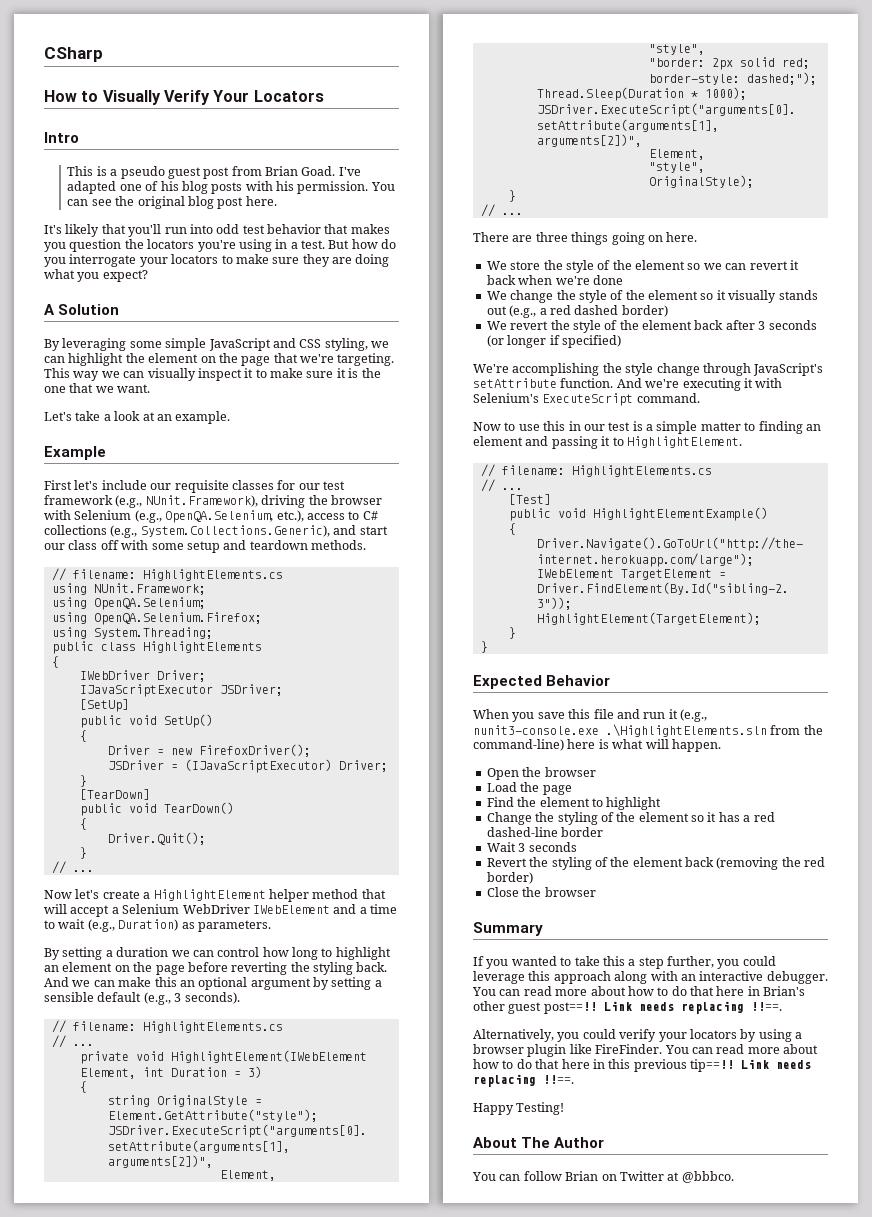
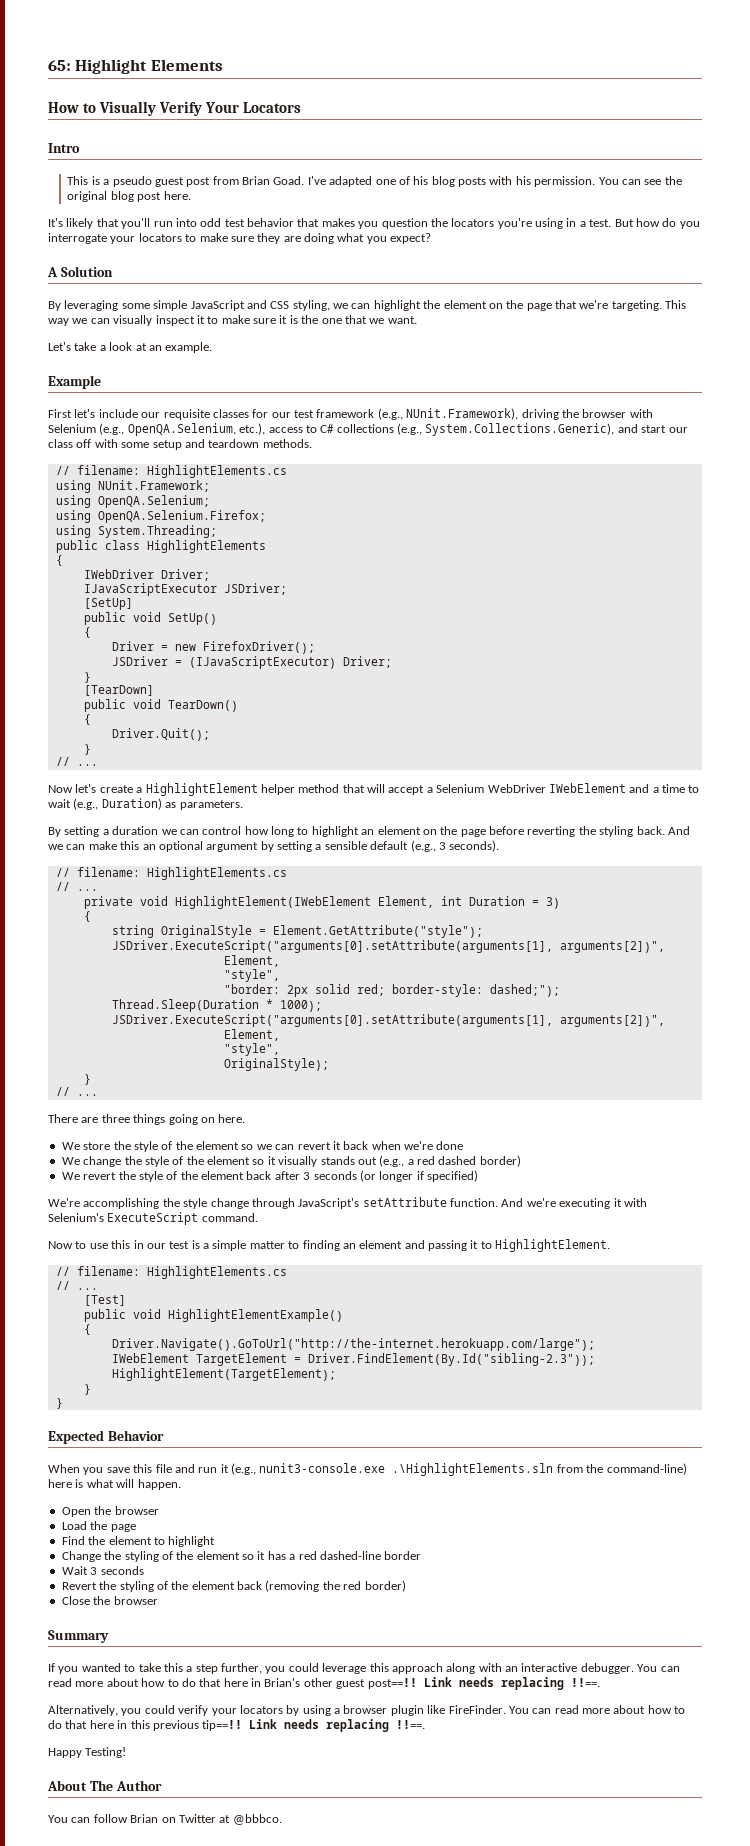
[44,47,103,62] CSharp -> [48,59,223,74] 65: Highlight Elements

